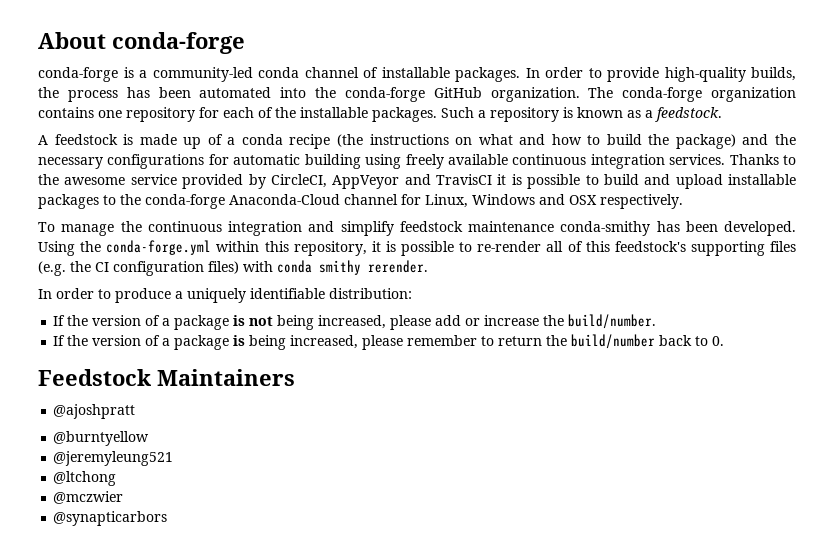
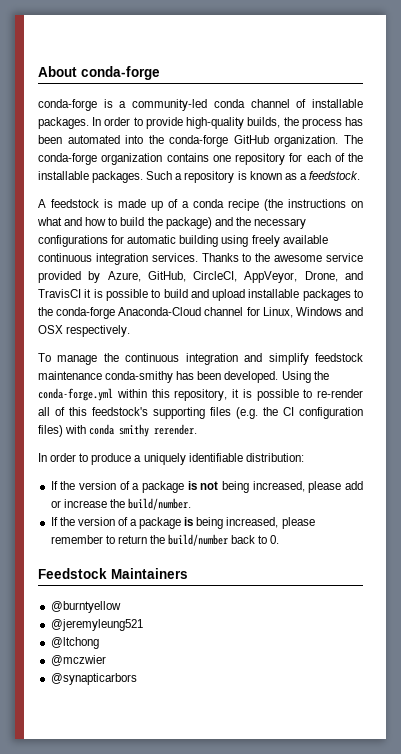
[270,174,400,189] CircleCI, AppVeyor -> [107,271,338,283] Azure, GitHub, CircleCI, AppVeyor, Drone,
[53,404,136,419] // @ajoshpratt -> (188, 573) none

